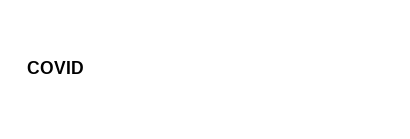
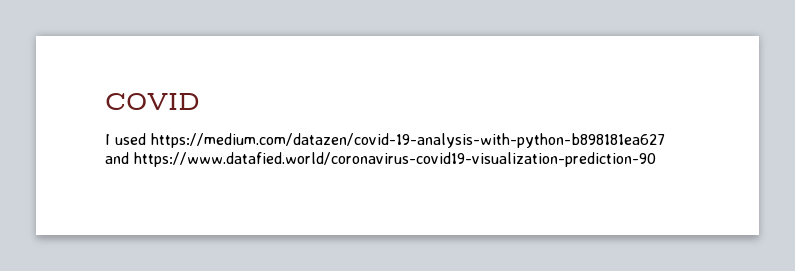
(84, 67) none -> [105,133,665,148] [105,152,656,167] // I used https://medium.com/datazen/covid-19-analysis-with-python-b898181ea627 and https://www.datafied.world/coronavirus-covid19-visualization-prediction-90

